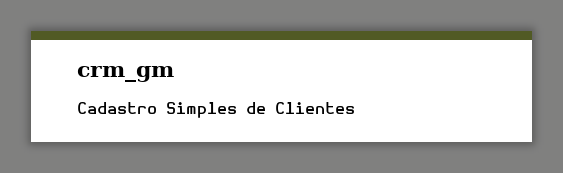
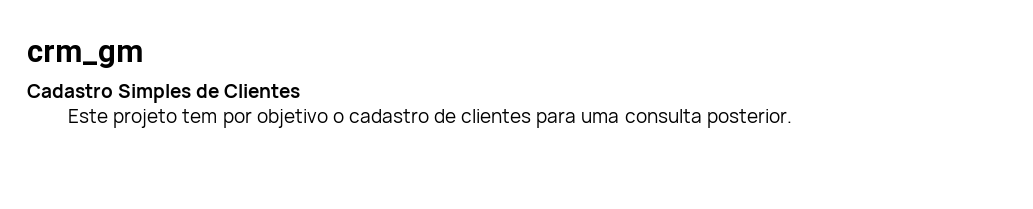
(355, 108) none -> [68,109,792,128] // Este projeto tem por objetivo o cadastro de clientes para uma consulta posterior.

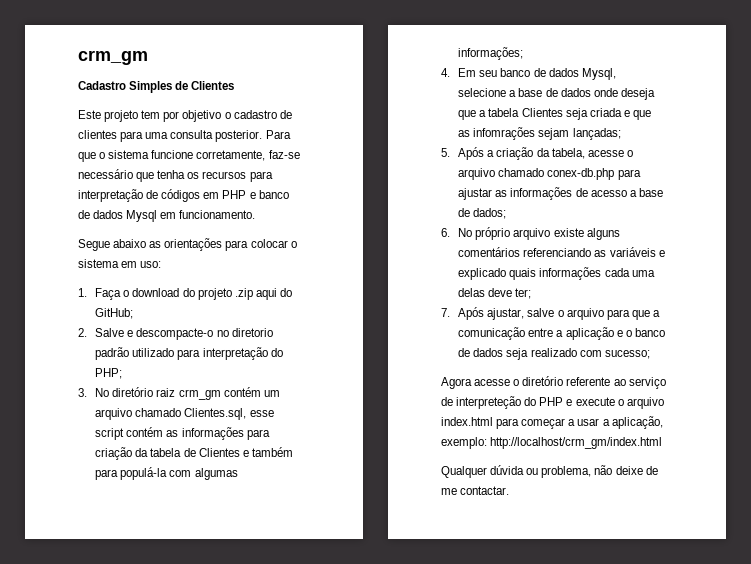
(792, 118) none -> [265,130,291,139] [78,150,300,162] [78,169,273,182] [78,189,289,202] [78,210,256,222] [78,238,297,251] [78,259,162,268] [78,288,292,300] [95,308,134,319] [78,328,273,340] [95,347,283,360] [95,368,123,379] [78,387,280,400] [95,408,274,420] [95,427,270,440] [95,447,293,460] [95,467,238,480] [458,47,524,60] [441,68,616,80] [458,88,655,100] [458,108,651,120] [458,127,621,140] [441,147,633,160] [458,168,641,180] [458,187,663,200] [458,208,507,219] [441,227,620,240] [458,247,665,257] [458,267,655,280] [458,288,532,299] [441,307,660,320] [458,327,665,340] [458,348,650,360] [441,376,666,389] [441,396,664,409] [441,416,663,429] [441,437,663,449] [441,465,658,478] [441,486,510,495] Para que o sistema funcione corretamente, faz-se necessário que tenha os recursos para interpretação de códigos em PHP e banco de dados Mysql em funcionamento. // Segue abaixo as orientações para colocar o sistema em uso: // 1. Faça o download do projeto .zip aqui do GitHub; // 2. Salve e descompacte-o no diretorio padrão utilizado para interpretação do PHP; // 3. No diretório raiz crm_gm contém um arquivo chamado Clientes.sql, esse script contém as informações para criação da tabela de Clientes e também para populá-la com algumas informações; // 4. Em seu banco de dados Mysql, selecione a base de dados onde deseja que a tabela Clientes seja criada e que as infomrações sejam lançadas; // 5. Após a criação da tabela, acesse o arquivo chamado conex-db.php para ajustar as informações de acesso a base de dados; // 6. No próprio arquivo existe alguns comentários referenciando as variáveis e explicado quais informações cada uma delas deve ter; // 7. Após ajustar, salve o arquivo para que a comunicação entre a aplicação e o banco de dados seja realizado com sucesso; // Agora acesse o diretório referente ao serviço de interpreteção do PHP e execute o arquivo index.html para começar a usar a aplicação, exemplo: http://localhost/crm_gm/index.html // Qualquer dúvida ou problema, não deixe de me contactar.

